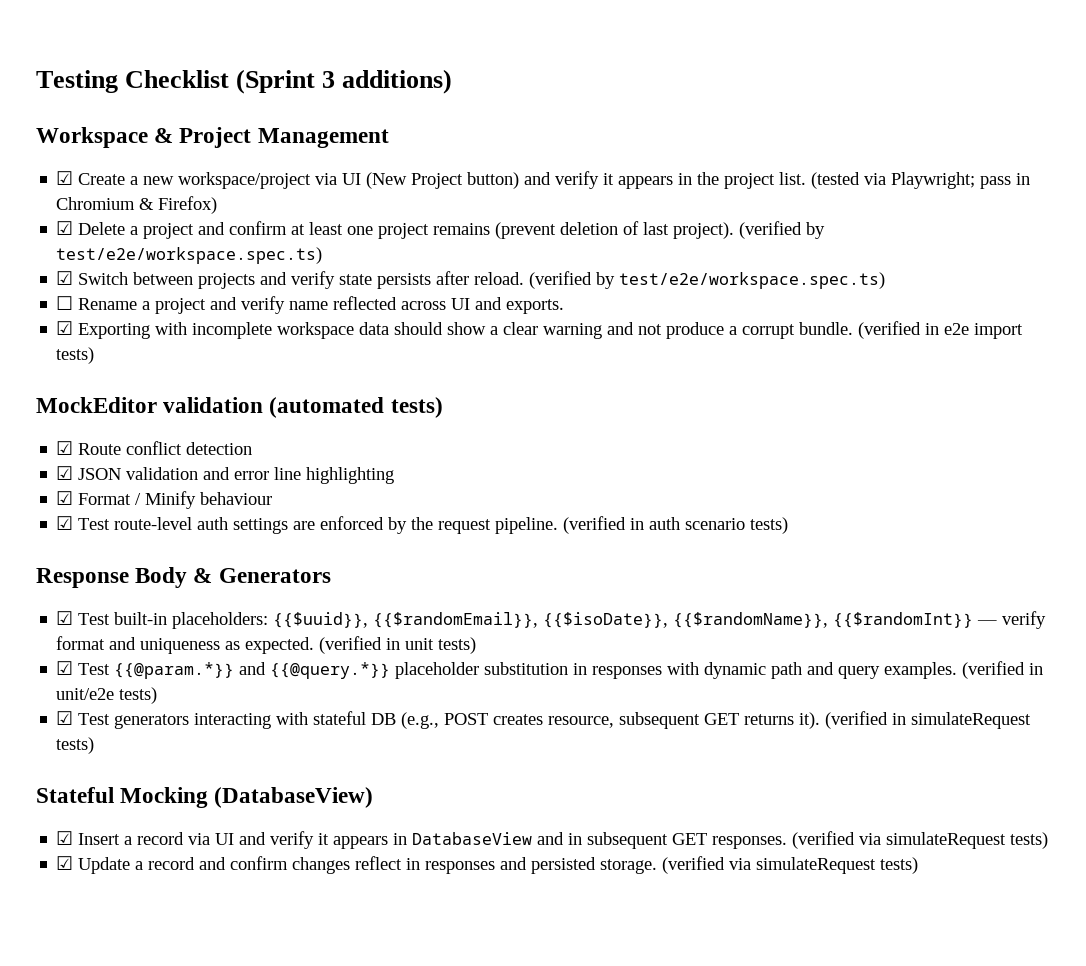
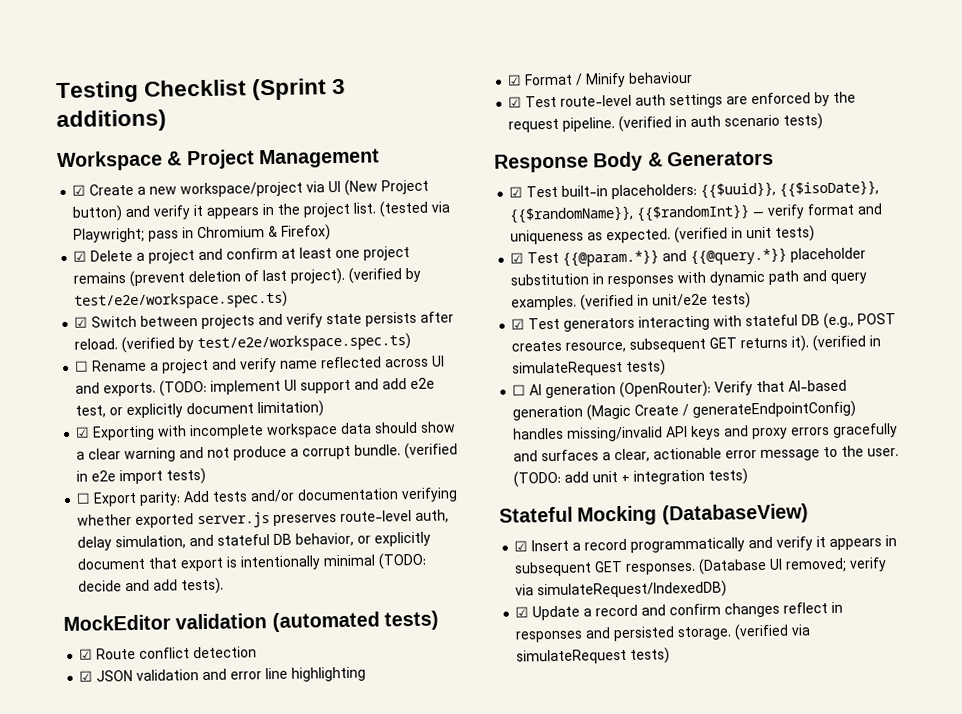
(565, 306) none -> [159,377,436,397] [75,400,325,419] (TODO: implement UI support and add e2e test, or explicitly document limitation)
(95, 355) none -> [76,487,459,507] [77,509,450,529] [77,531,432,551] [77,552,428,572] [78,577,225,595] // ☐ Export parity: Add tests and/or documentation verifying whether exported server.js preserves route-level auth, delay simulation, and stateful DB behavior, or explicitly document that export is intentionally minimal (TODO: decide and add tests).
[373,612,539,628] {{$randomEmail}}, -> (777, 190) none
(95, 745) none -> [512,379,848,399] [512,400,857,421] [513,423,899,442] [513,445,900,463] [513,468,749,488] // ☐ AI generation (OpenRouter): Verify that AI-based generation (Magic Create / generateEndpointConfig) handles missing/invalid API keys and proxy errors gracefully and surfaces a clear, actionable error message to the user. (TODO: add unit + integration tests)
[188,831,1049,849] via UI and verify it appears in DatabaseView and in subsequent GET responses. (verified via simulateRequest tests) -> [630,535,898,553] [514,557,888,577] [515,580,728,600] programmatically and verify it appears in subsequent GET responses. (Database UI removed; verify via simulateRequest/IndexedDB)

